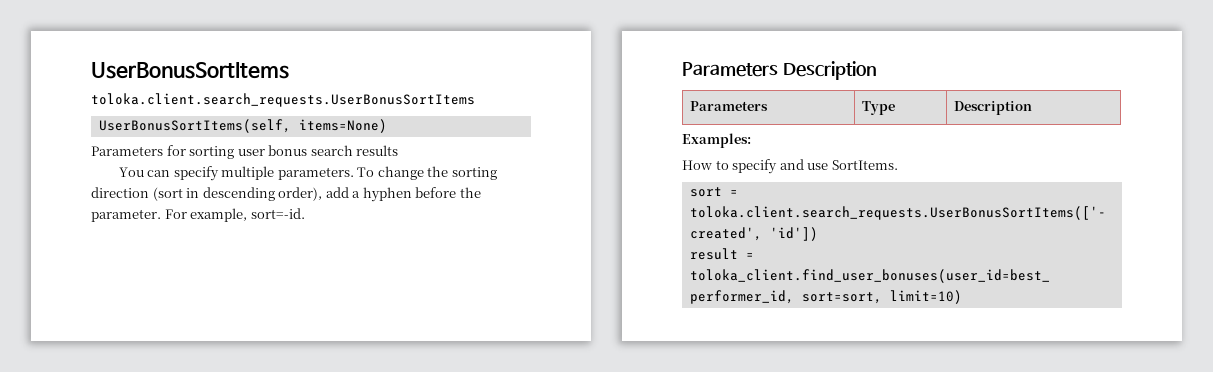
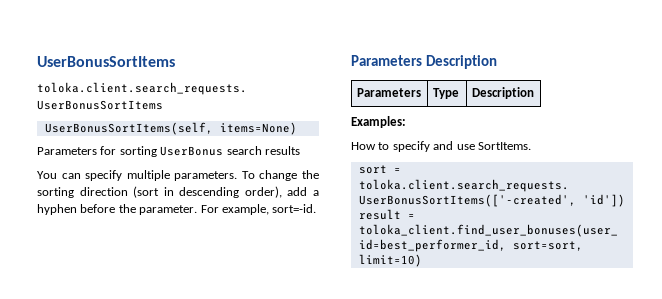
[237,145,308,156] user bonus -> [160,146,224,156] UserBonus

